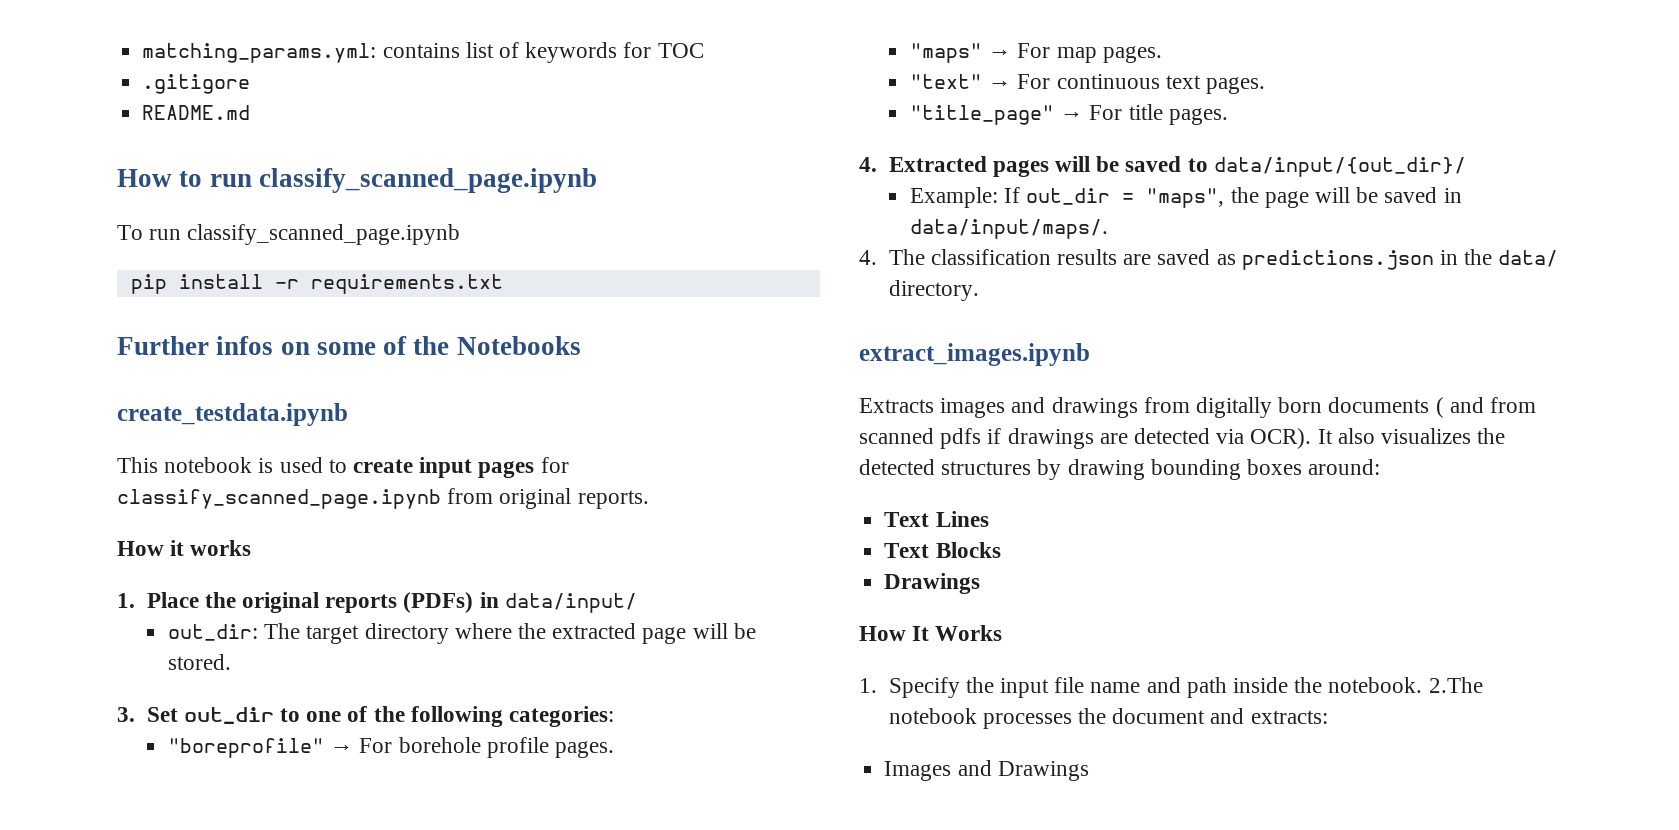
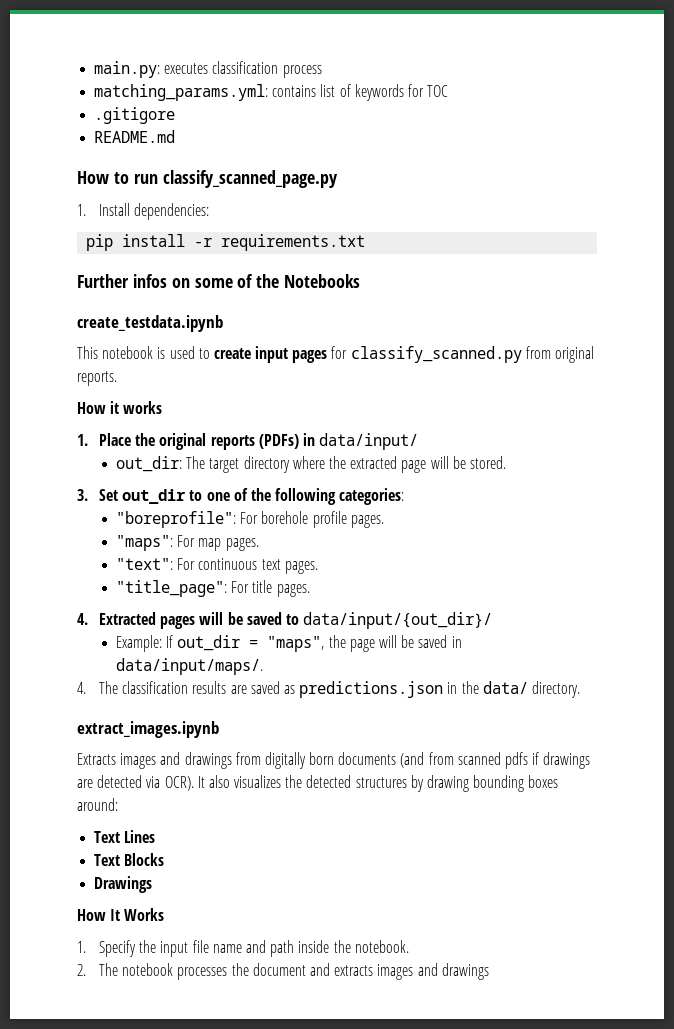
(142, 53) none -> [94,61,322,78] main.py: executes classification process //
[258,168,597,193] [117,224,461,245] classify_scanned_page.ipynb // To run classify_scanned_page.ipynb -> [162,170,338,188] [77,203,210,220] classify_scanned_page.py // 1. Install dependencies:
[117,489,441,509] classify_scanned_page.ipynb -> [350,346,522,363] classify_scanned.py
[167,738,354,758] "boreprofile" → -> [116,511,237,528] "boreprofile":
[909,43,1012,63] "maps" → -> [116,535,174,551] "maps":
[909,74,1012,89] "text" → -> [116,558,174,570] "text":
[909,105,1084,125] "title_page" → -> [116,580,228,597] "title_page":
[1435,397,1484,418] ( and -> [400,752,425,768] (and
[1428,677,1483,693] 2.The -> [77,963,119,976] // 2. The
[1250,710,1328,724] [884,760,1089,781] extracts: // Images and Drawings -> [334,963,489,980] extracts images and drawings

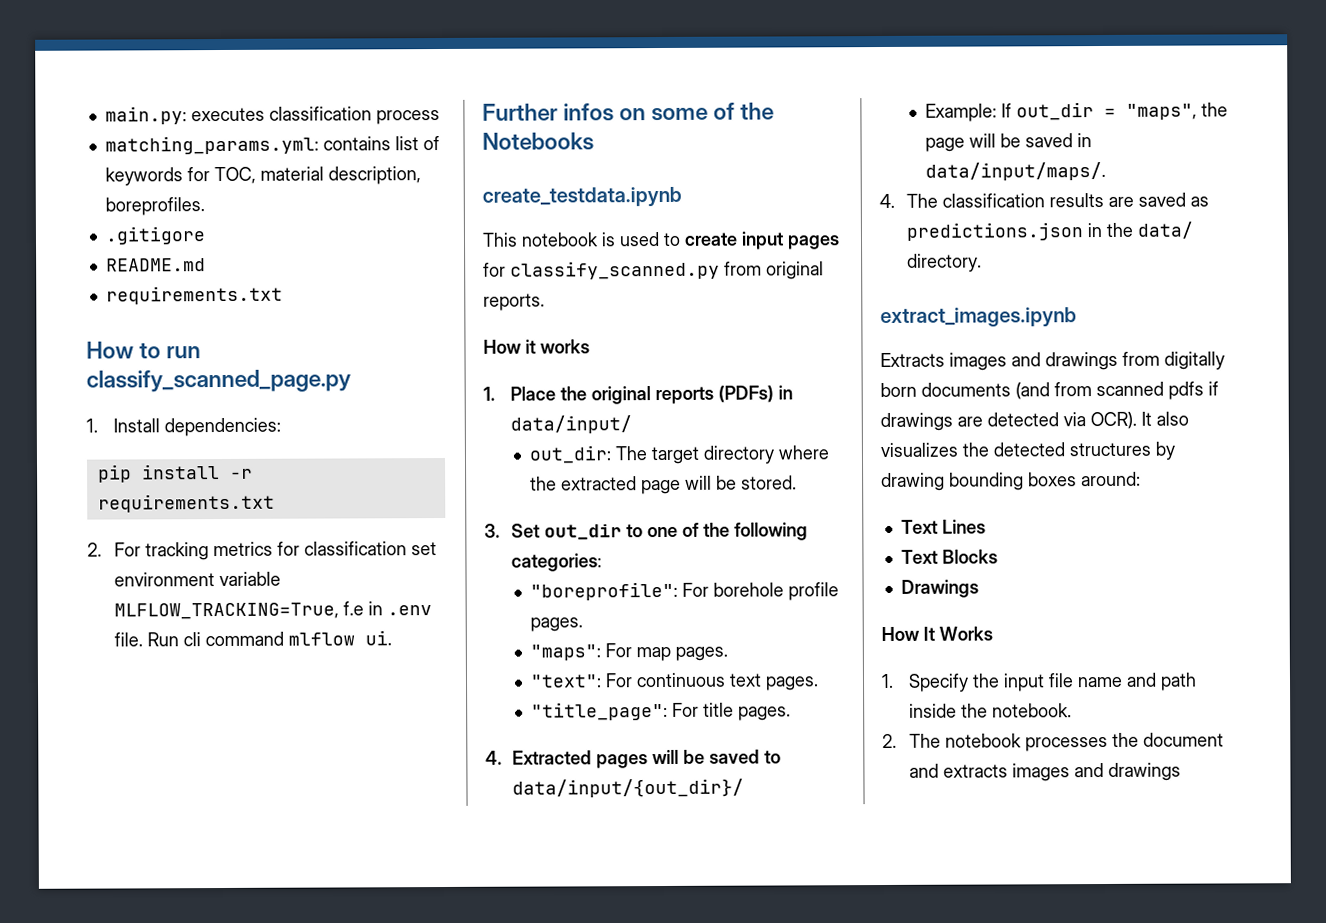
[427,85,449,97] TOC -> [213,166,421,185] [104,197,205,216] TOC, material description, boreprofiles.
(176, 136) none -> [105,285,283,305] // requirements.txt
(366, 242) none -> [87,541,437,561] [113,571,281,587] [113,601,432,620] [113,630,392,647] // 2. For tracking metrics for classification set environment variable MLFLOW_TRACKING=True, f.e in .env file. Run cli command mlflow ui.

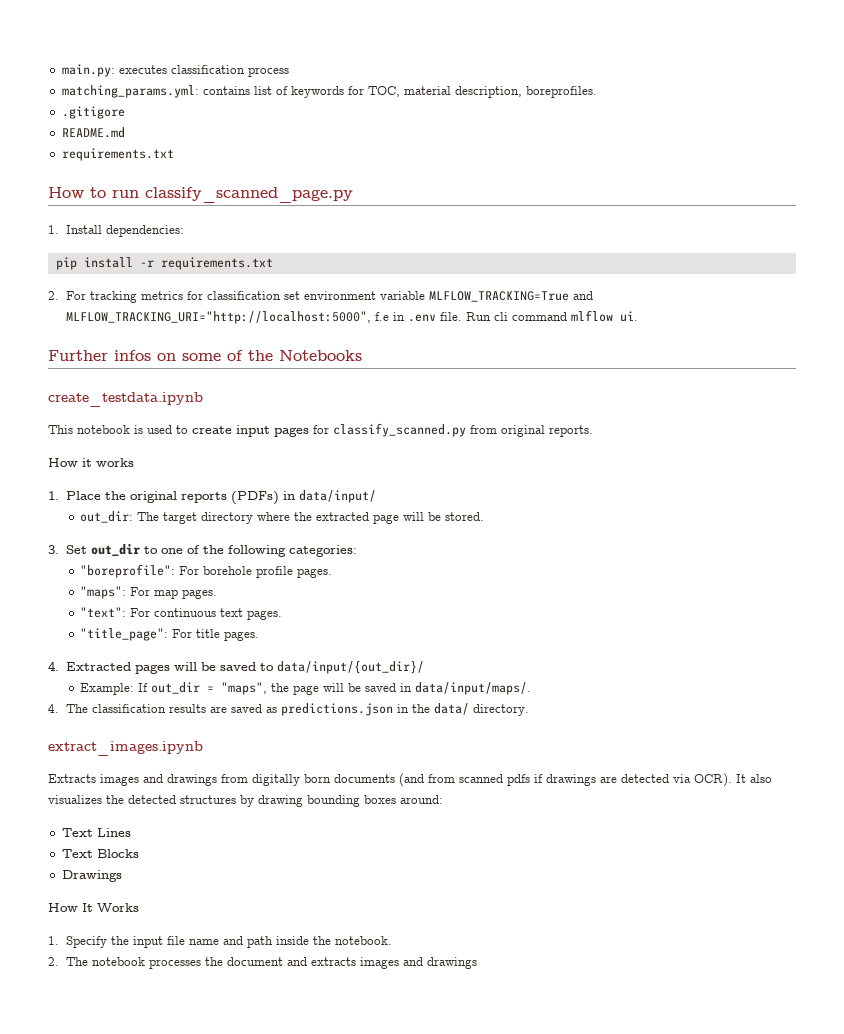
[113,602,339,620] MLFLOW_TRACKING=True, -> [429,291,594,302] [66,311,372,324] MLFLOW_TRACKING=True and MLFLOW_TRACKING_URI="http://localhost:5000",

